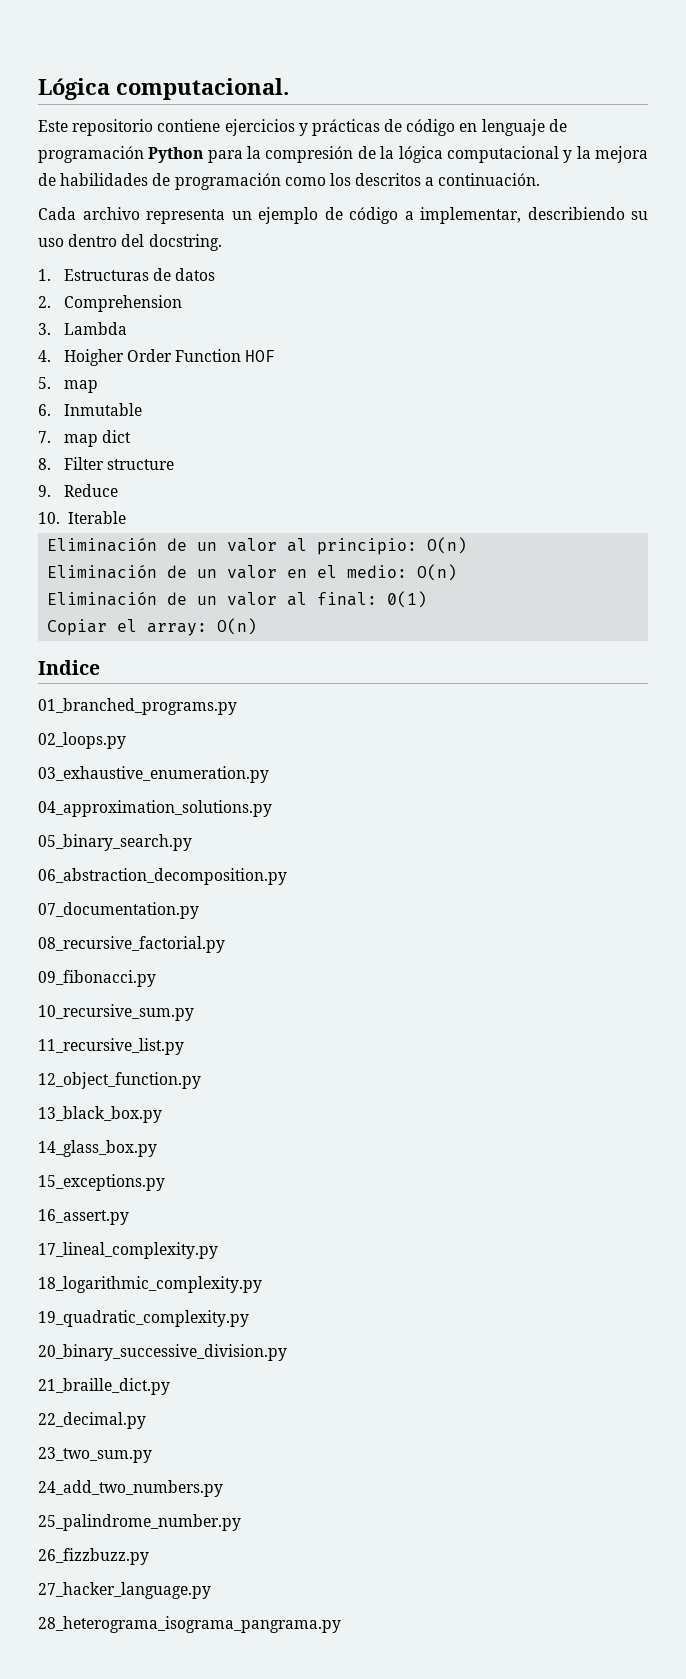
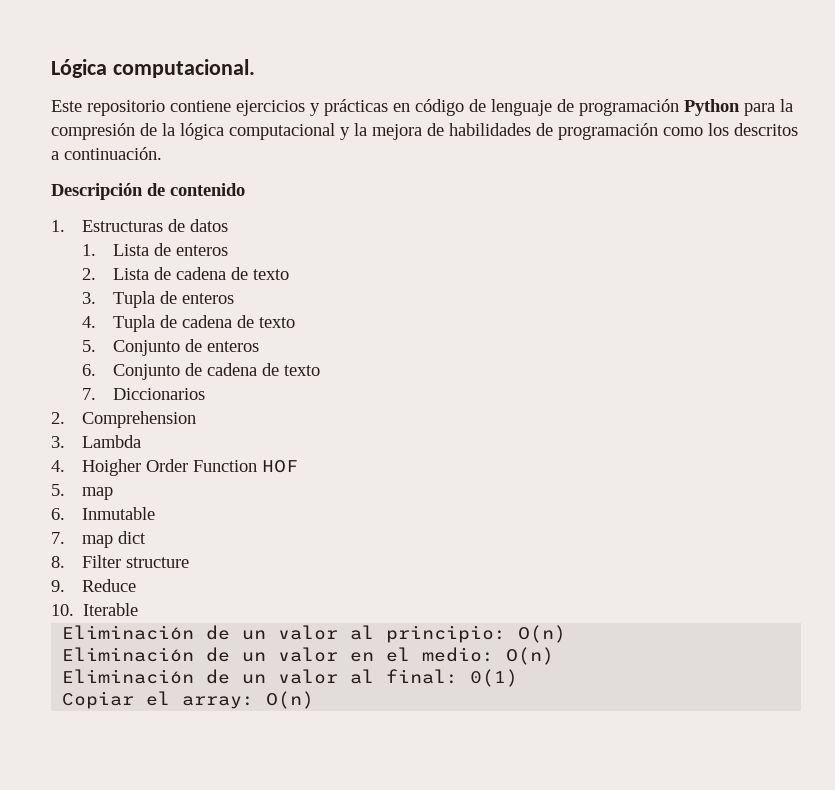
[384,119,478,136] de código en -> [393,99,486,116] en código de
[38,207,648,224] [38,234,222,251] [38,268,215,281] Cada archivo representa un ejemplo de código a implementar, describiendo su uso dentro del docstring. // 1. Estructuras de datos -> [51,183,245,200] [51,219,229,232] [82,243,229,256] [82,267,290,280] [82,291,235,308] [82,315,296,332] [82,339,260,356] [82,363,321,380] [82,388,206,400] Descripción de contenido // 1. Estructuras de datos // 1. Lista de enteros // 2. Lista de cadena de texto // 3. Tupla de enteros // 4. Tupla de cadena de texto // 5. Conjunto de enteros // 6. Conjunto de cadena de texto // 7. Diccionarios
[38,660,100,675] [38,698,237,715] [38,732,126,749] [38,766,269,783] [38,800,272,817] [38,834,192,851] [38,868,287,885] [38,902,199,919] [38,936,225,953] [38,970,156,987] [38,1004,194,1021] [38,1038,184,1055] [38,1072,201,1089] [38,1106,162,1123] [38,1140,157,1157] [38,1174,165,1191] [38,1209,129,1225] [38,1242,218,1259] [38,1276,262,1293] [38,1310,249,1327] [38,1344,287,1361] [38,1378,170,1395] [38,1412,146,1429] [38,1447,152,1463] [38,1480,223,1497] [38,1514,241,1531] [38,1548,149,1565] [38,1582,211,1599] [38,1616,341,1633] // Indice // 01_branched_programs.py // 02_loops.py // 03_exhaustive_enumeration.py // 04_approximation_solutions.py // 05_binary_search.py // 06_abstraction_decomposition.py // 07_documentation.py // 08_recursive_factorial.py // 09_fibonacci.py // 10_recursive_sum.py // 11_recursive_list.py // 12_object_function.py // 13_black_box.py // 14_glass_box.py // 15_exceptions.py // 16_assert.py // 17_lineal_complexity.py // 18_logarithmic_complexity.py // 19_quadratic_complexity.py // 20_binary_successive_division.py // 21_braille_dict.py // 22_decimal.py // 23_two_sum.py // 24_add_two_numbers.py // 25_palindrome_number.py // 26_fizzbuzz.py // 27_hacker_language.py // 28_heterograma_isograma_pangrama.py -> (315, 700) none

